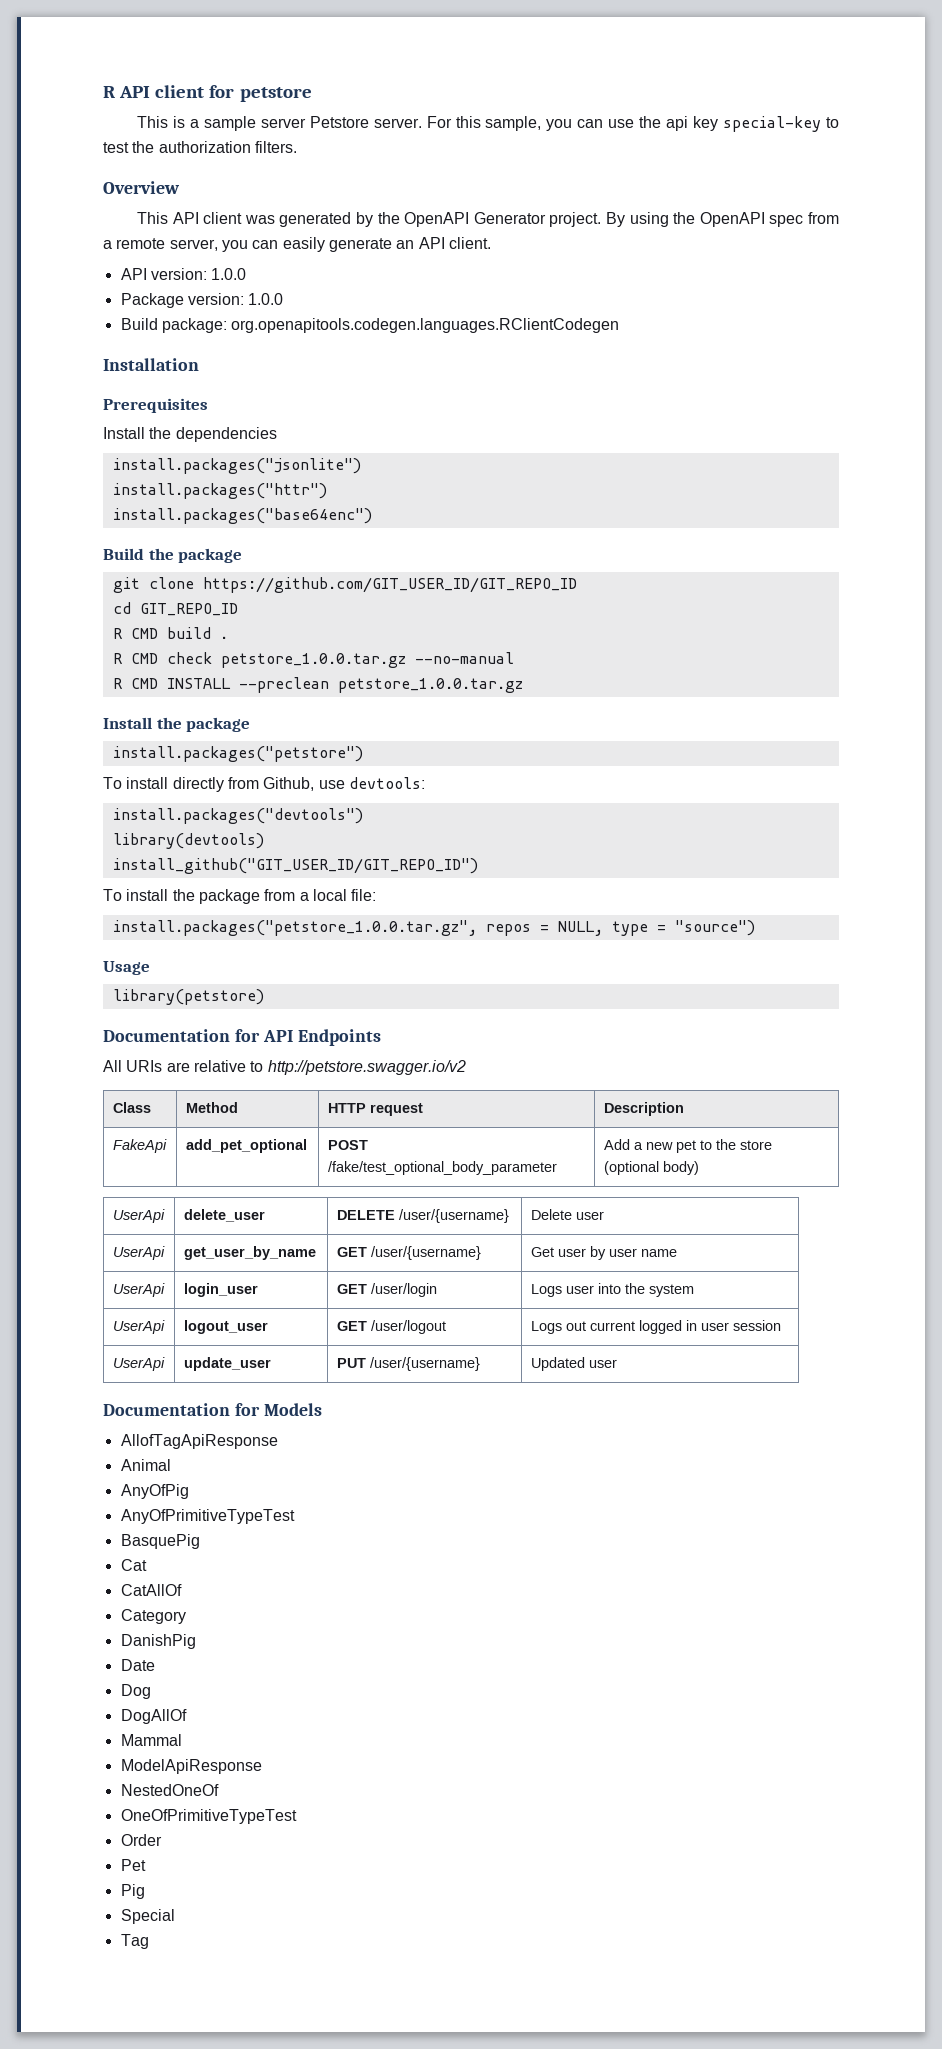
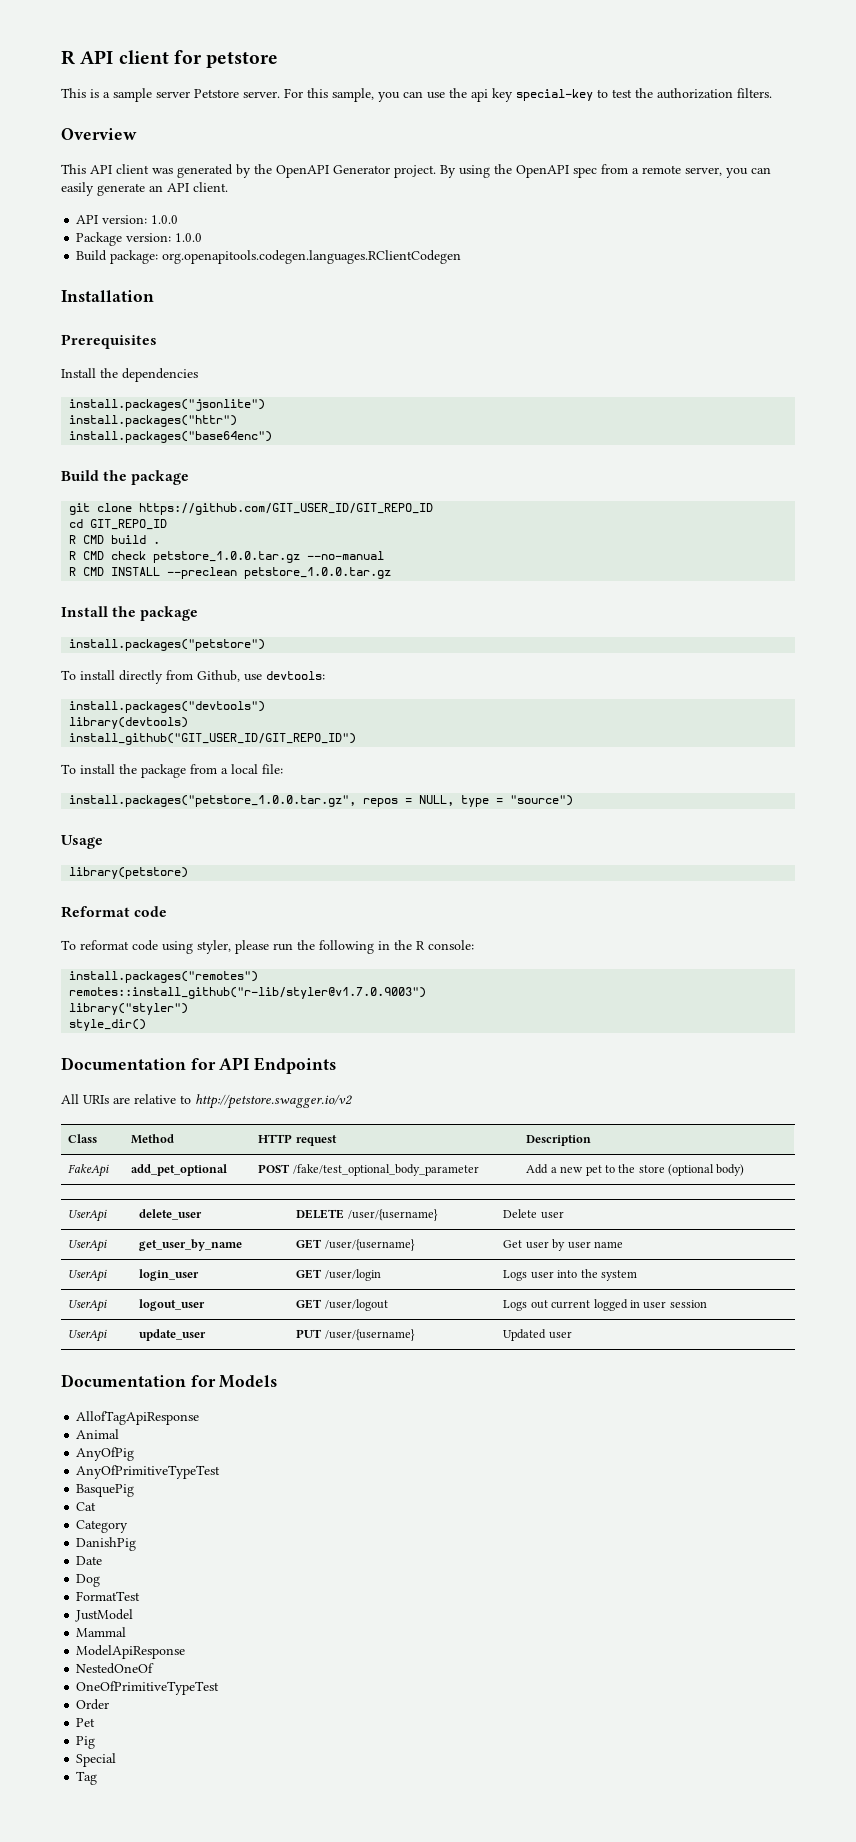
(264, 997) none -> [61,906,168,918] [61,940,474,954] [69,971,259,983] [69,987,427,999] [69,1003,189,1015] [69,1019,147,1031] // Reformat code // To reformat code using styler, please run the following in the R console: // install.packages("remotes") // remotes::install_github("r-lib/styler@v1.7.0.9003") // library("styler") // style_dir()
[120,1584,182,1596] // CatAllOf -> (97, 1506) none
[120,1709,187,1724] DogAllOf -> [76,1591,141,1601] [75,1609,134,1622] FormatTest // JustModel

